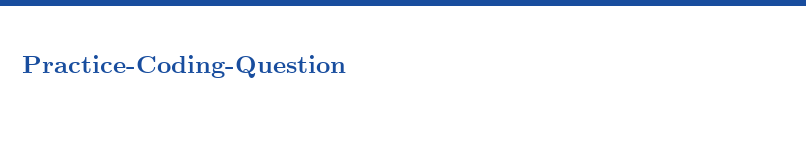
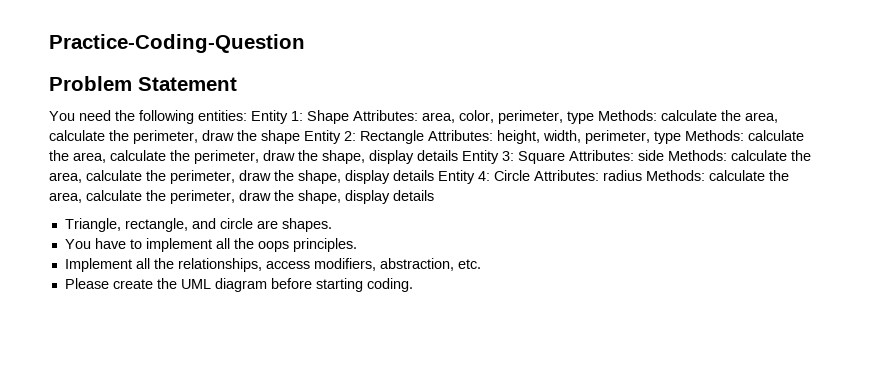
(346, 66) none -> [49,76,237,91] [49,110,778,124] [49,130,804,144] [49,150,811,164] [49,170,789,184] [49,190,434,204] [64,218,332,232] [64,238,357,252] [64,258,481,272] [64,278,413,292] // Problem Statement // You need the following entities: Entity 1: Shape Attributes: area, color, perimeter, type Methods: calculate the area, calculate the perimeter, draw the shape Entity 2: Rectangle Attributes: height, width, perimeter, type Methods: calculate the area, calculate the perimeter, draw the shape, display details Entity 3: Square Attributes: side Methods: calculate the area, calculate the perimeter, draw the shape, display details Entity 4: Circle Attributes: radius Methods: calculate the area, calculate the perimeter, draw the shape, display details // Triangle, rectangle, and circle are shapes. // You have to implement all the oops principles. // Implement all the relationships, access modifiers, abstraction, etc. // Please create the UML diagram before starting coding.

